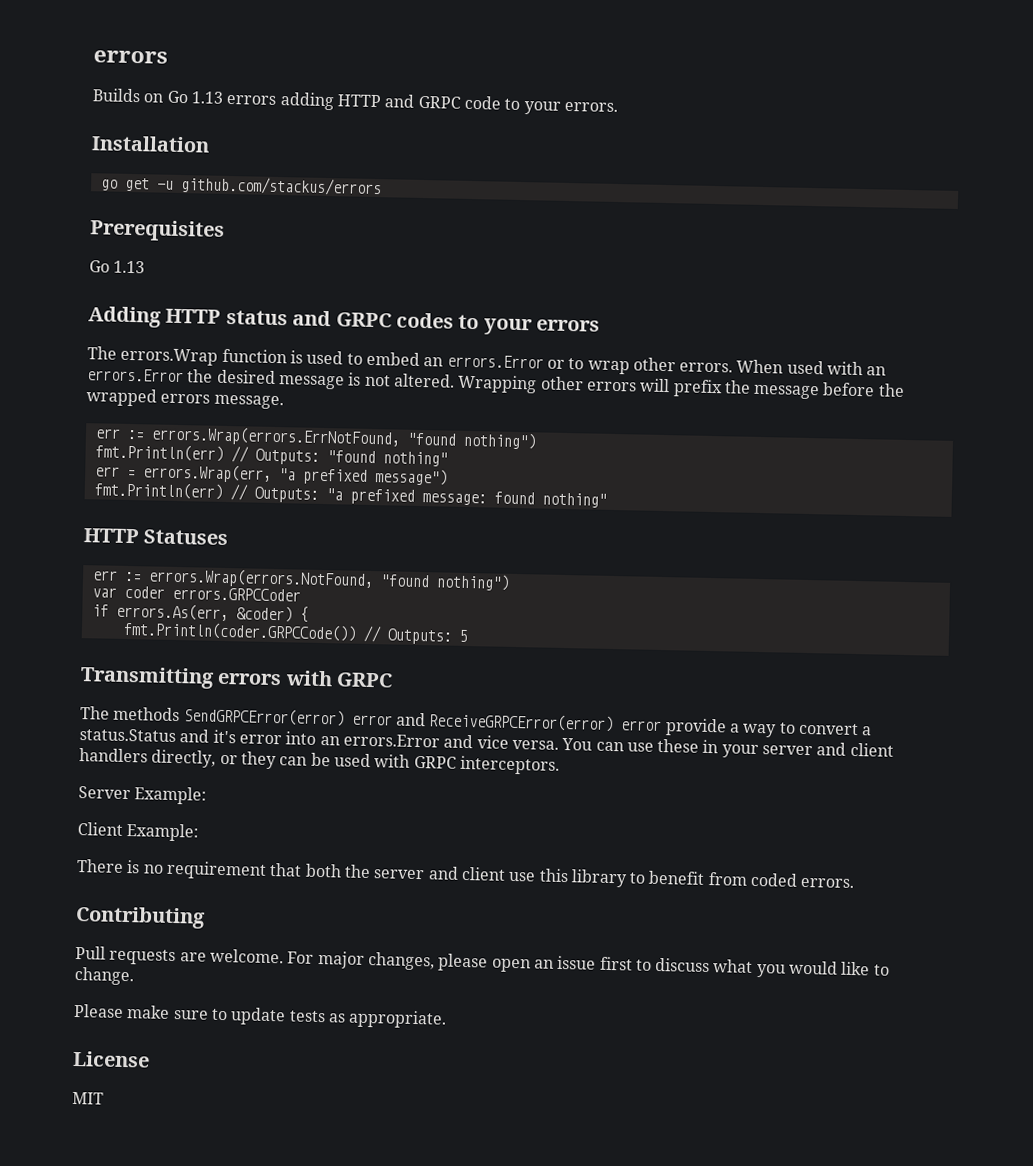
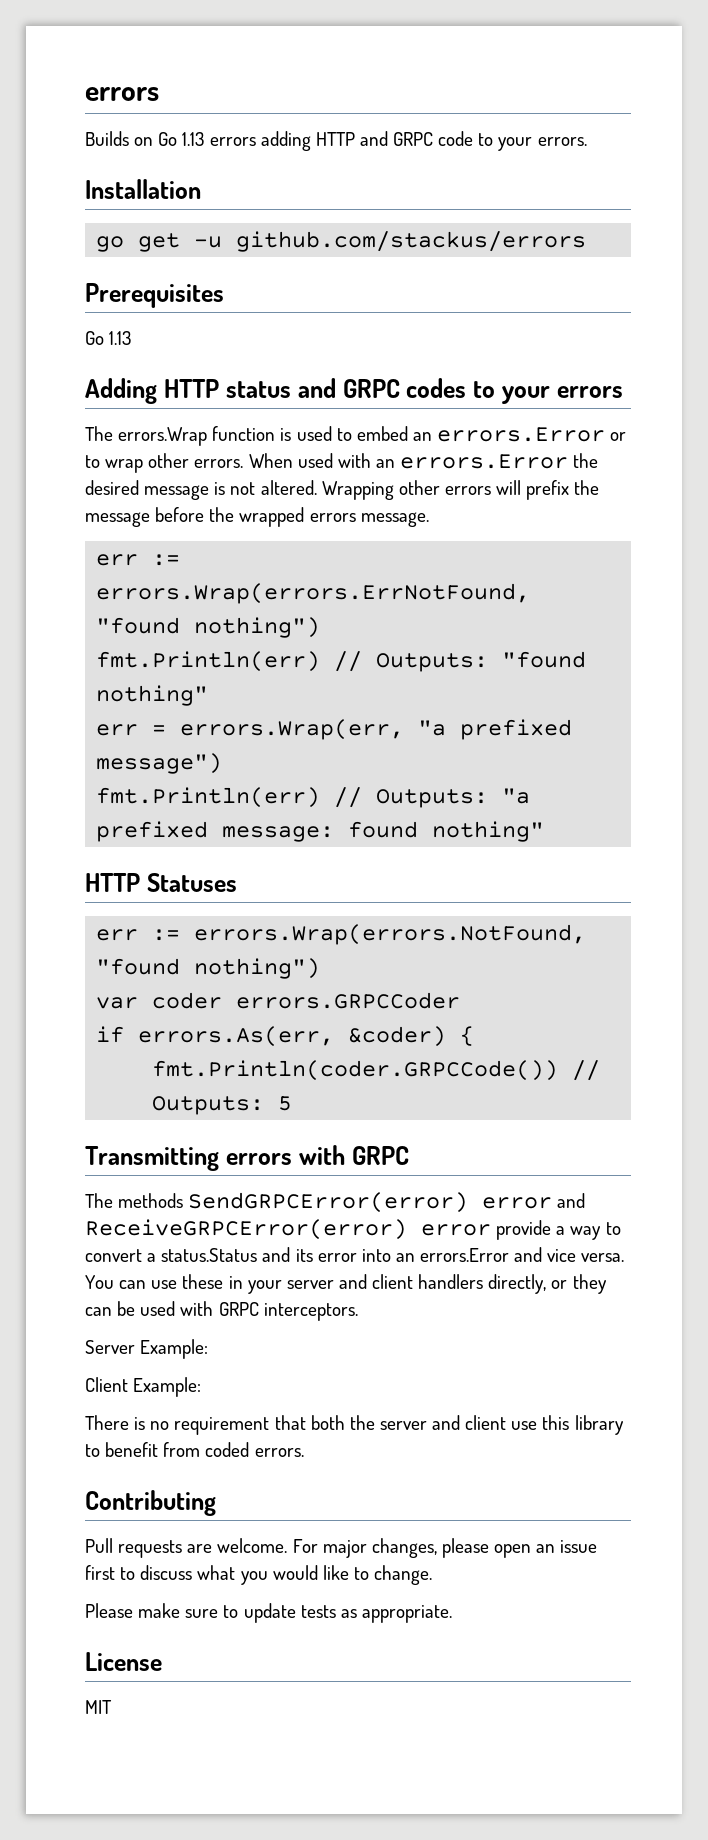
[212,729,236,744] it's -> [295,1249,313,1262] its

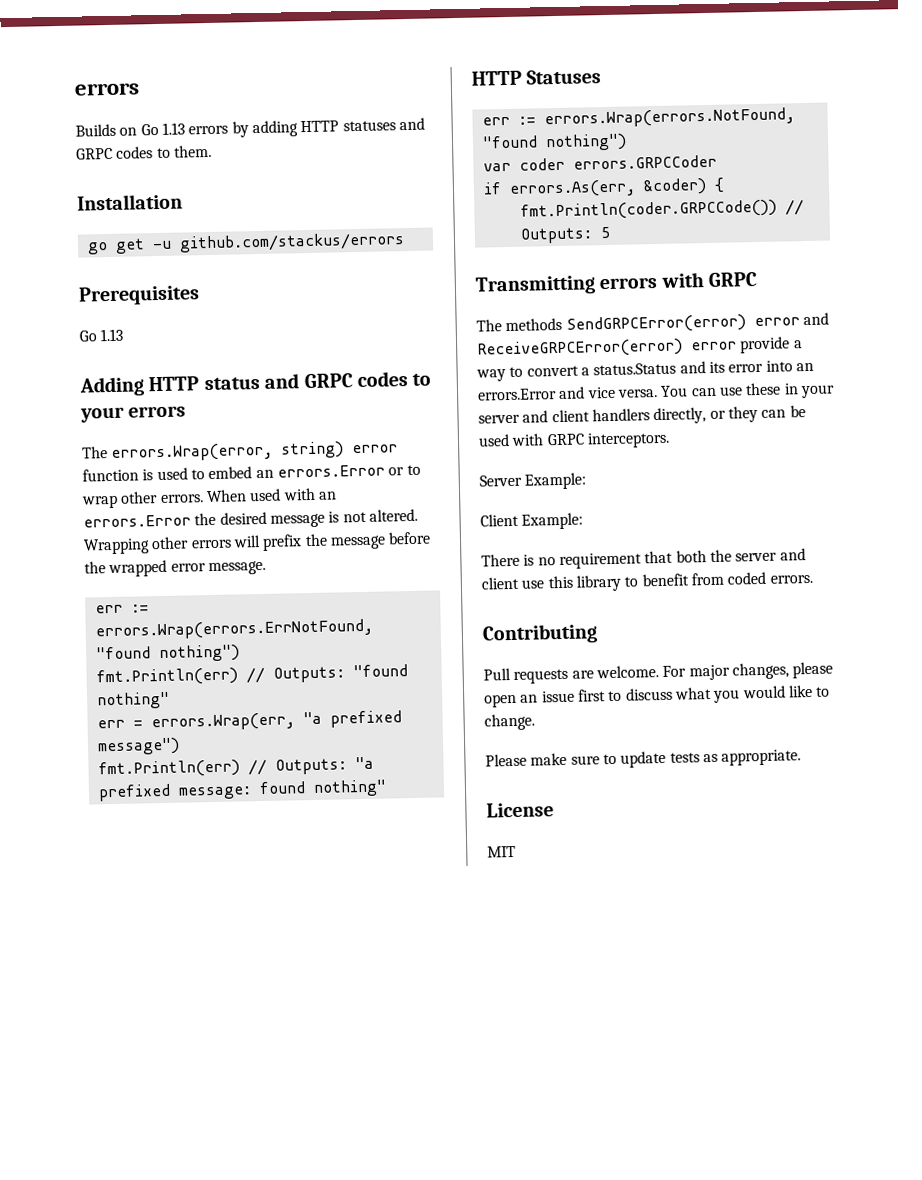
(256, 141) none -> [231,121,249,138] by
[359,131,587,151] and GRPC code to your errors. -> [342,117,425,132] [76,144,212,160] statuses and GRPC codes to them.
[118,427,208,446] errors.Wrap -> [111,441,399,462] errors.Wrap(error, string) error
[309,513,356,522] errors -> [170,563,206,572] error

